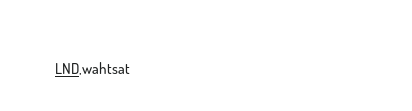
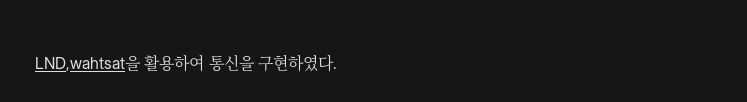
[55,62,130,75] LND,wahtsat -> [35,54,337,72] LND,wahtsat을 활용하여 통신을 구현하였다.

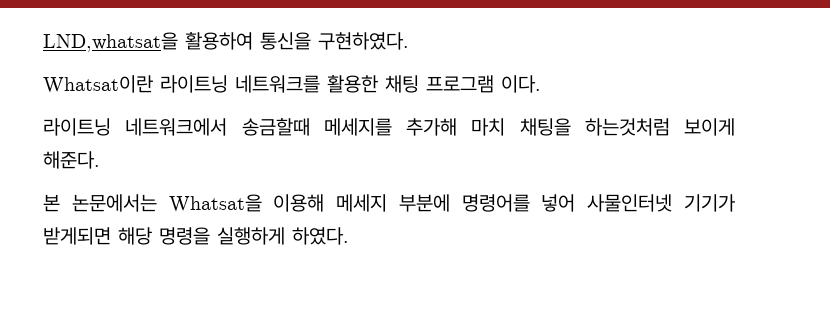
[35,56,141,71] LND,wahtsat을 -> [43,32,178,52] LND,whatsat을
(337, 63) none -> [43,75,541,94] [43,118,735,136] [43,151,100,169] [43,194,735,213] [43,227,349,245] // Whatsat이란 라이트닝 네트워크를 활용한 채팅 프로그램 이다. // 라이트닝 네트워크에서 송금할때 메세지를 추가해 마치 채팅을 하는것처럼 보이게 해준다. // 본 논문에서는 Whatsat을 이용해 메세지 부분에 명령어를 넣어 사물인터넷 기기가 받게되면 해당 명령을 실행하게 하였다.

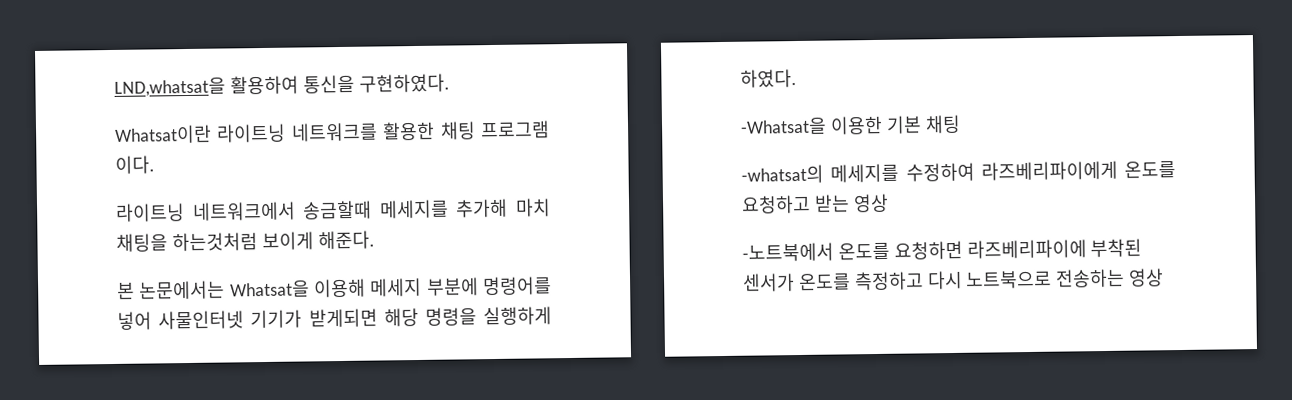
(349, 236) none -> [740,114,961,136] [741,160,1176,184] [741,193,889,214] [742,238,1143,262] [742,268,1165,292] // -Whatsat을 이용한 기본 채팅 // -whatsat의 메세지를 수정하여 라즈베리파이에게 온도를 요청하고 받는 영상 // -노트북에서 온도를 요청하면 라즈베리파이에 부착된 센서가 온도를 측정하고 다시 노트북으로 전송하는 영상

